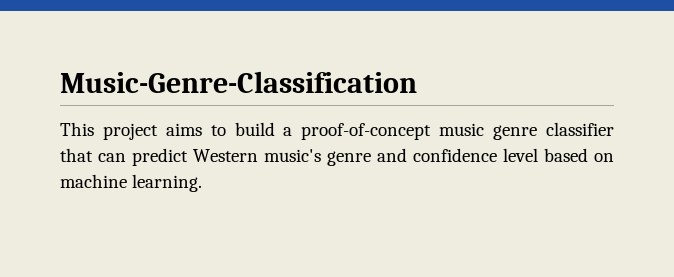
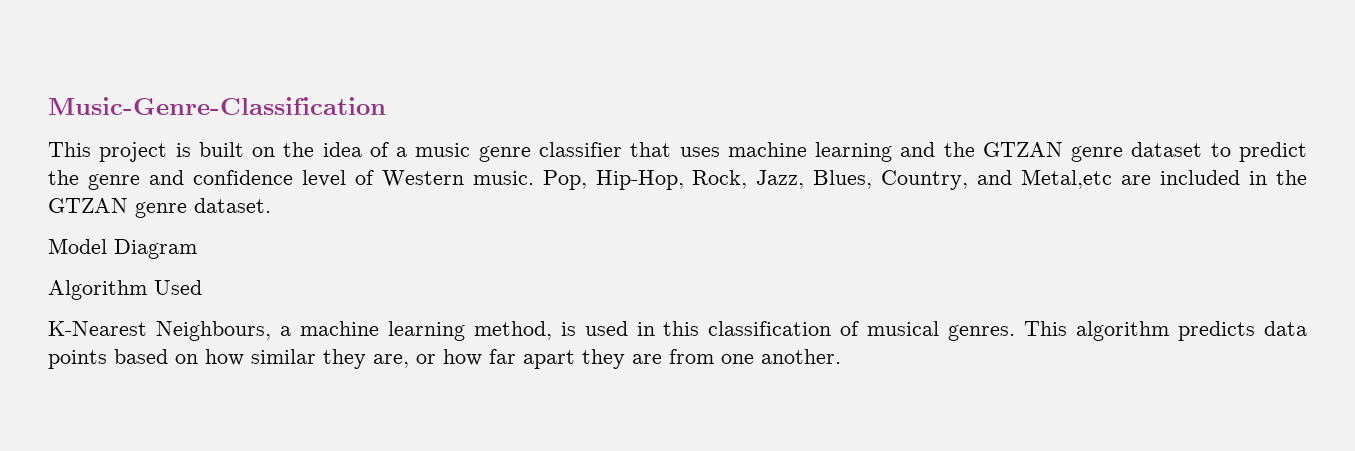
[165,122,614,140] [60,148,614,166] [60,174,203,192] aims to build a proof-of-concept music genre classifier that can predict Western music's genre and confidence level based on machine learning. -> [175,142,1307,162] [48,169,1308,190] [48,198,271,218] [48,238,197,259] [48,280,202,300] [48,321,1308,341] [48,349,841,369] is built on the idea of a music genre classifier that uses machine learning and the GTZAN genre dataset to predict the genre and confidence level of Western music. Pop, Hip-Hop, Rock, Jazz, Blues, Country, and Metal,etc are included in the GTZAN genre dataset. // Model Diagram // Algorithm Used // K-Nearest Neighbours, a machine learning method, is used in this classification of musical genres. This algorithm predicts data points based on how similar they are, or how far apart they are from one another.

